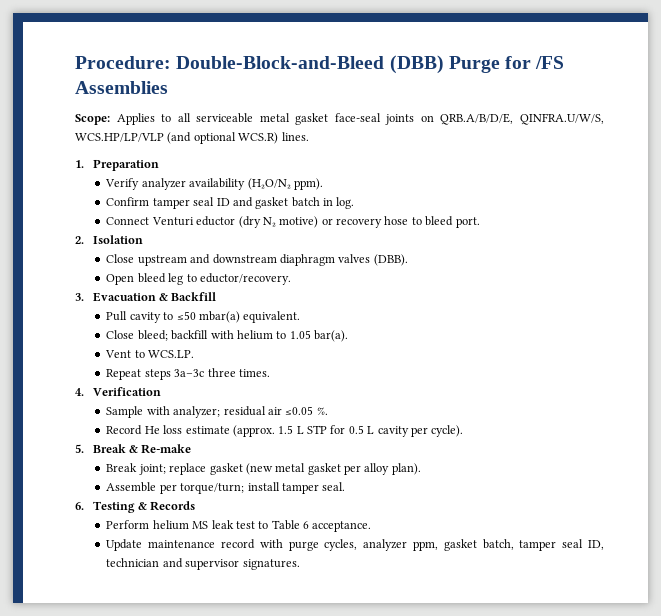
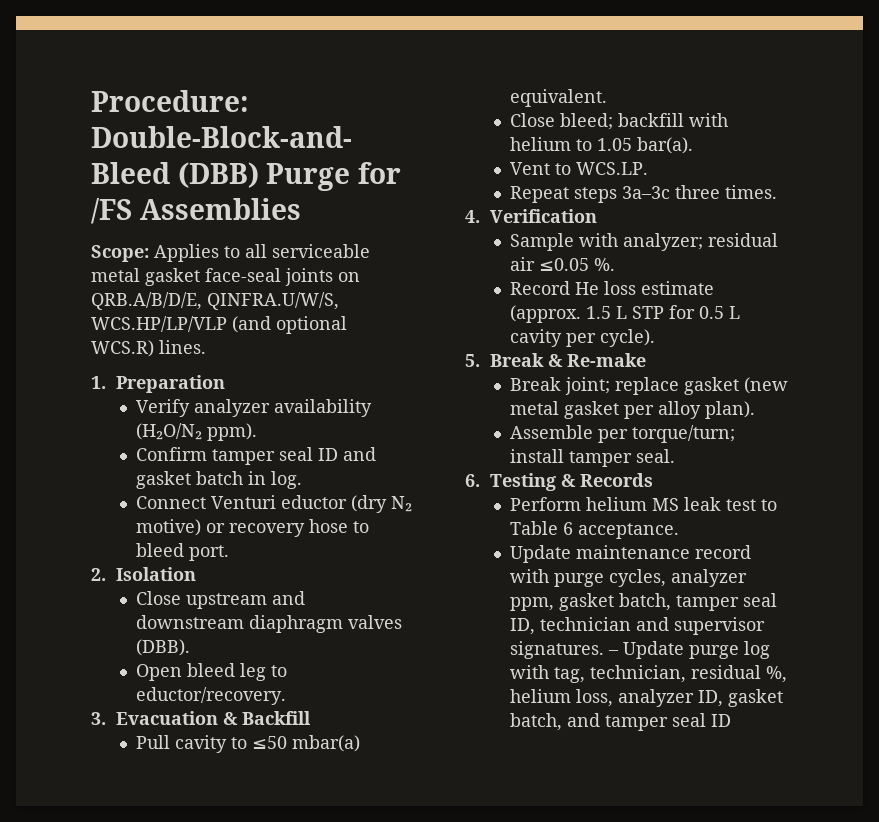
(300, 564) none -> [607,641,770,659] [509,665,787,683] [509,689,783,707] [509,713,731,731] – Update purge log with tag, technician, residual %, helium loss, analyzer ID, gasket batch, and tamper seal ID

